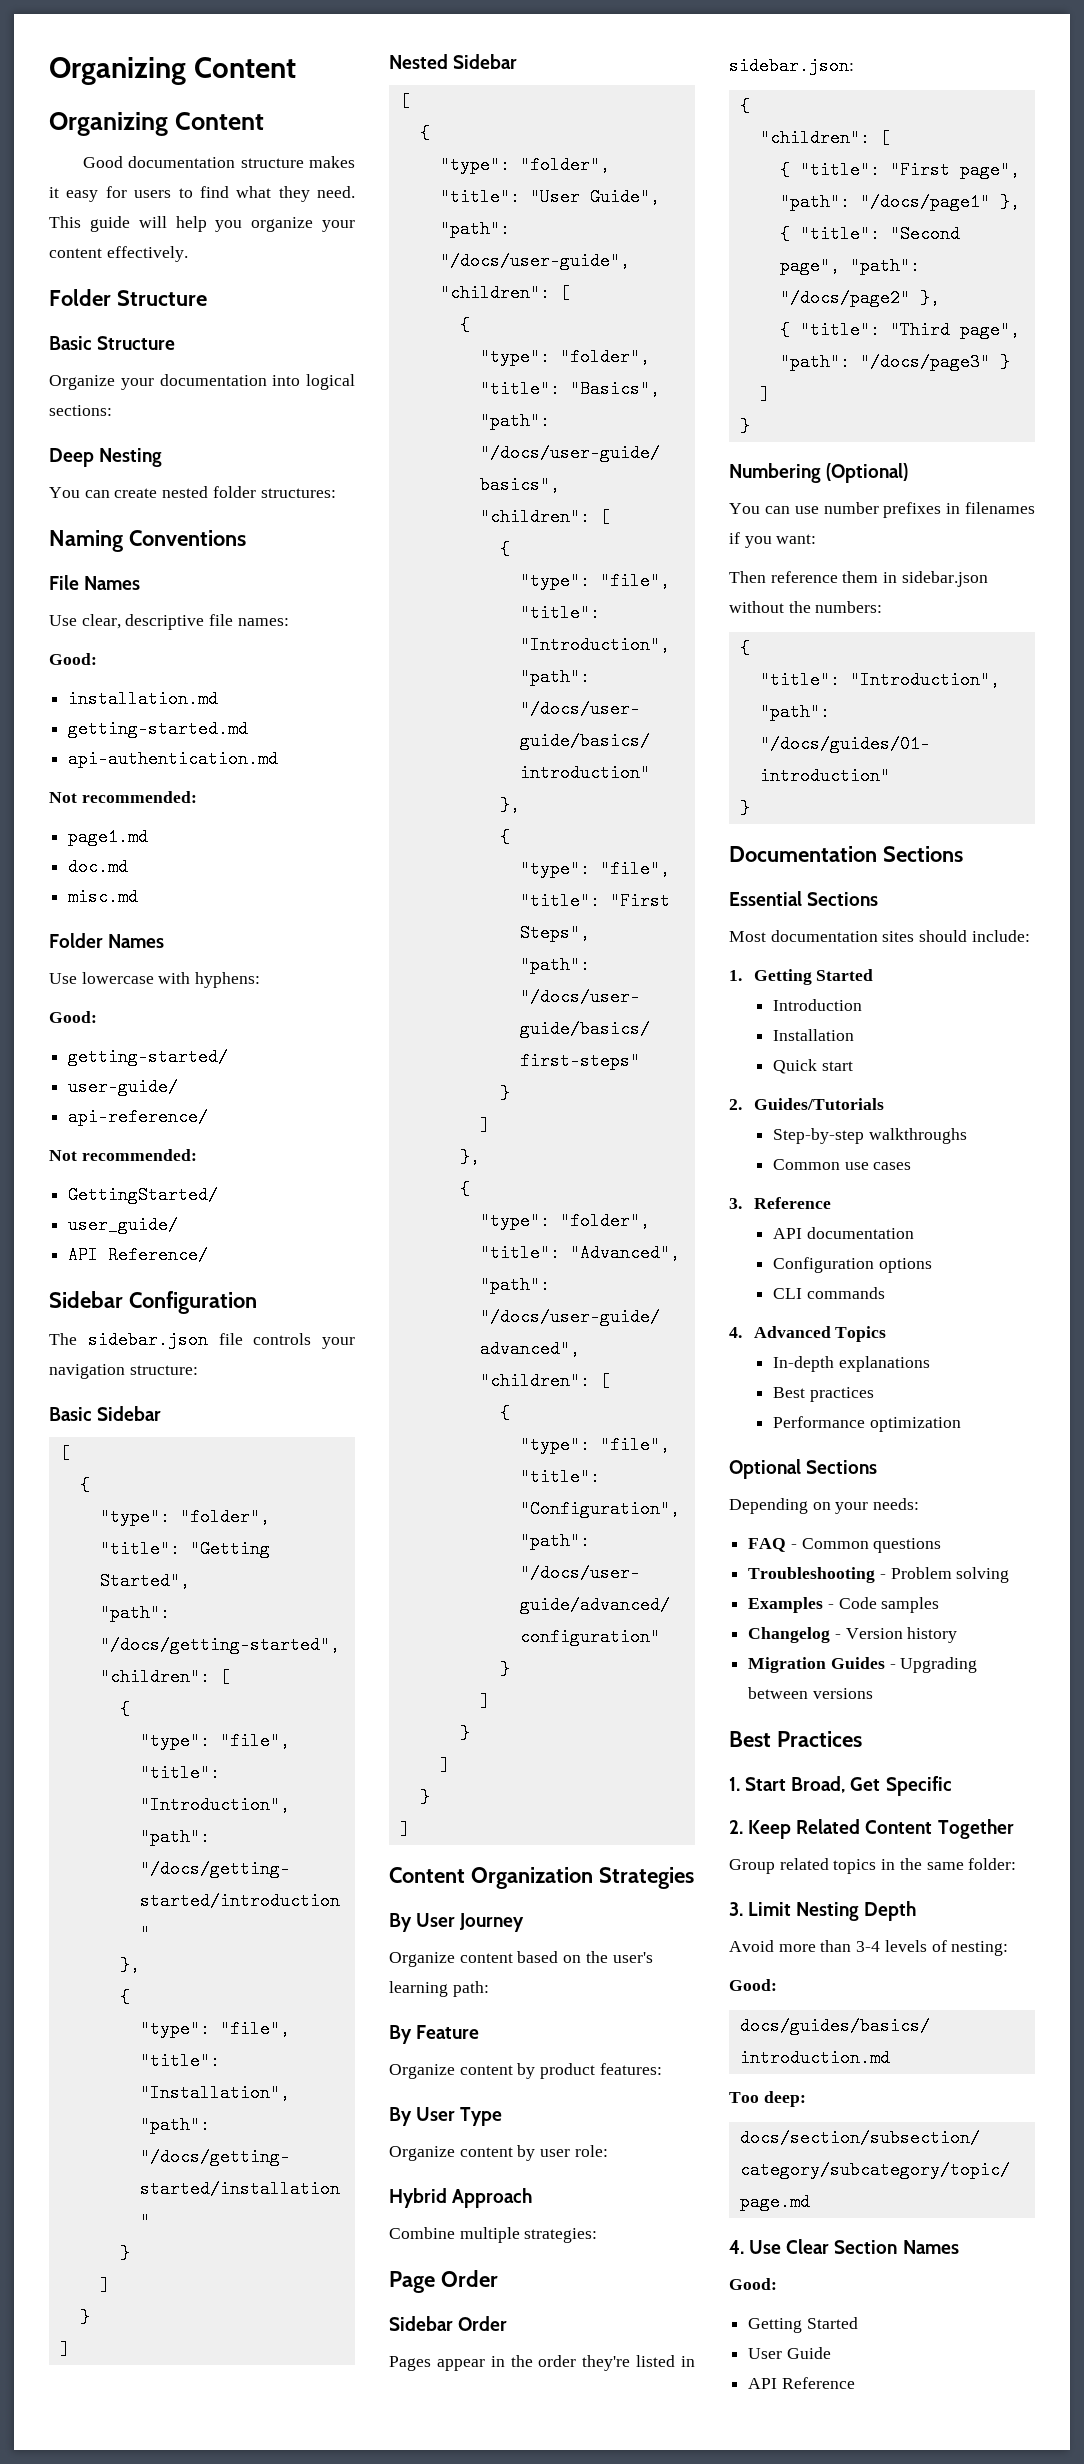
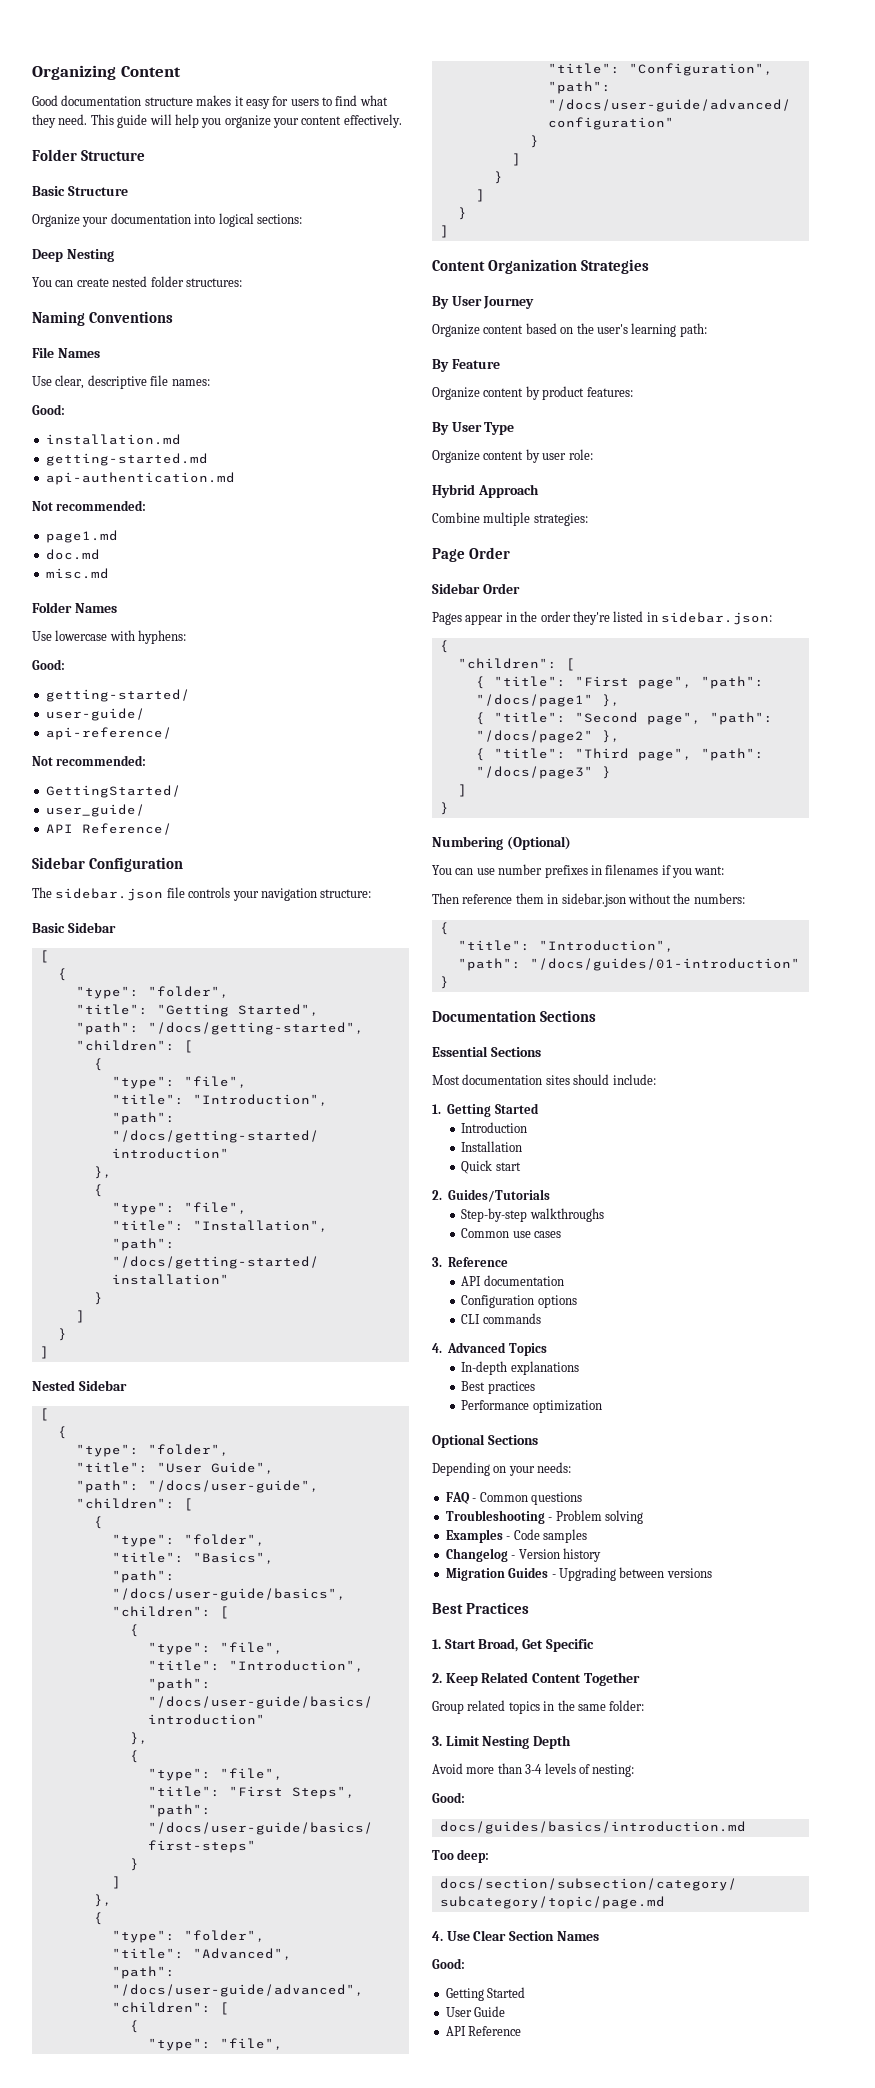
[49,57,296,85] [49,112,264,136] Organizing Content // Organizing Content -> [32,65,181,80] Organizing Content

